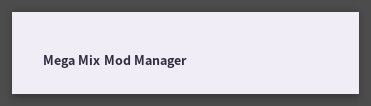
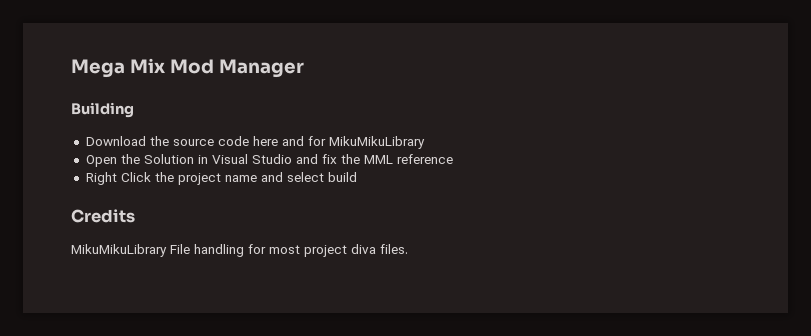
(188, 61) none -> [71,102,134,118] [85,136,425,149] [85,154,453,167] [85,172,357,185] [71,209,135,223] [71,244,408,257] // Building // Download the source code here and for MikuMikuLibrary // Open the Solution in Visual Studio and fix the MML reference // Right Click the project name and select build // Credits // MikuMikuLibrary File handling for most project diva files.

